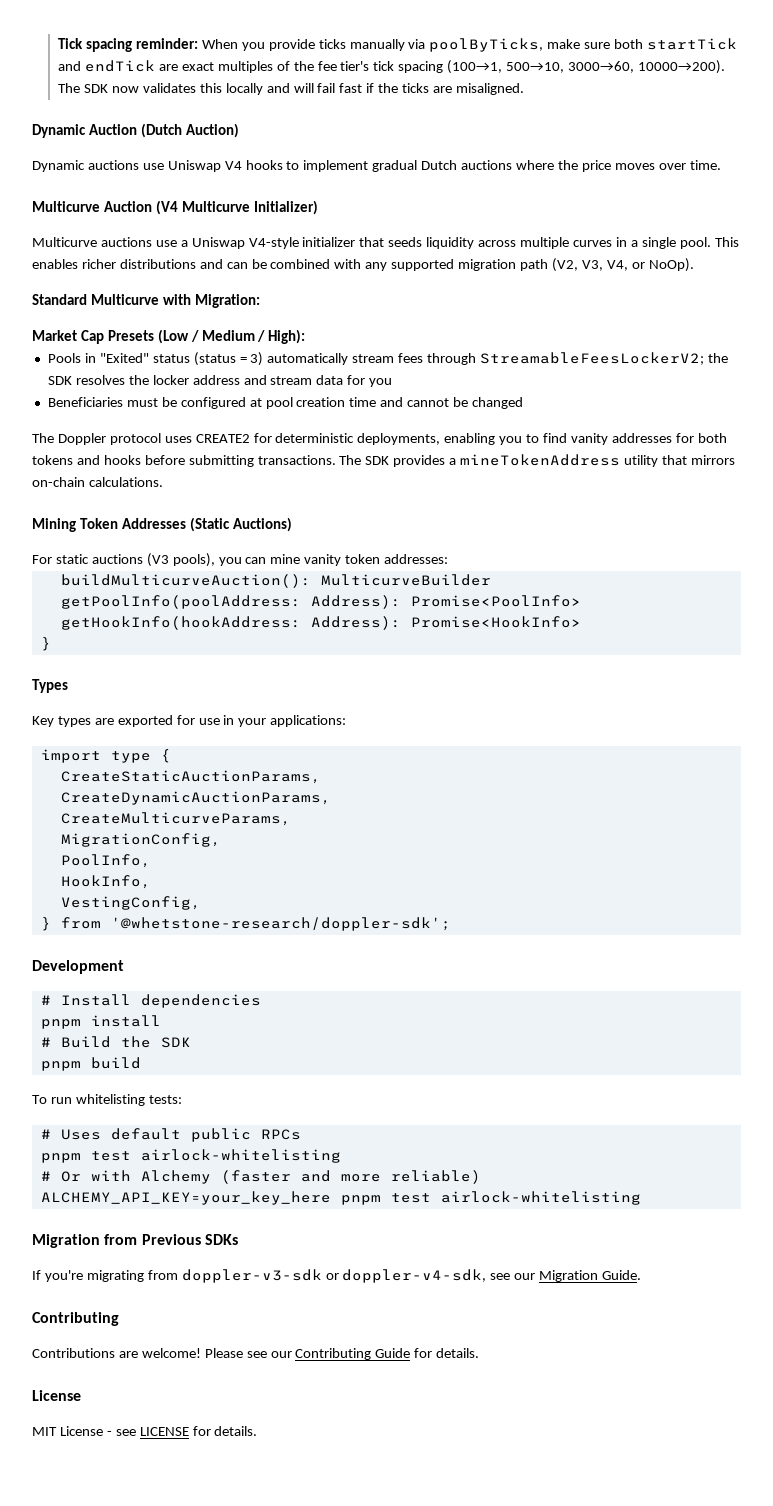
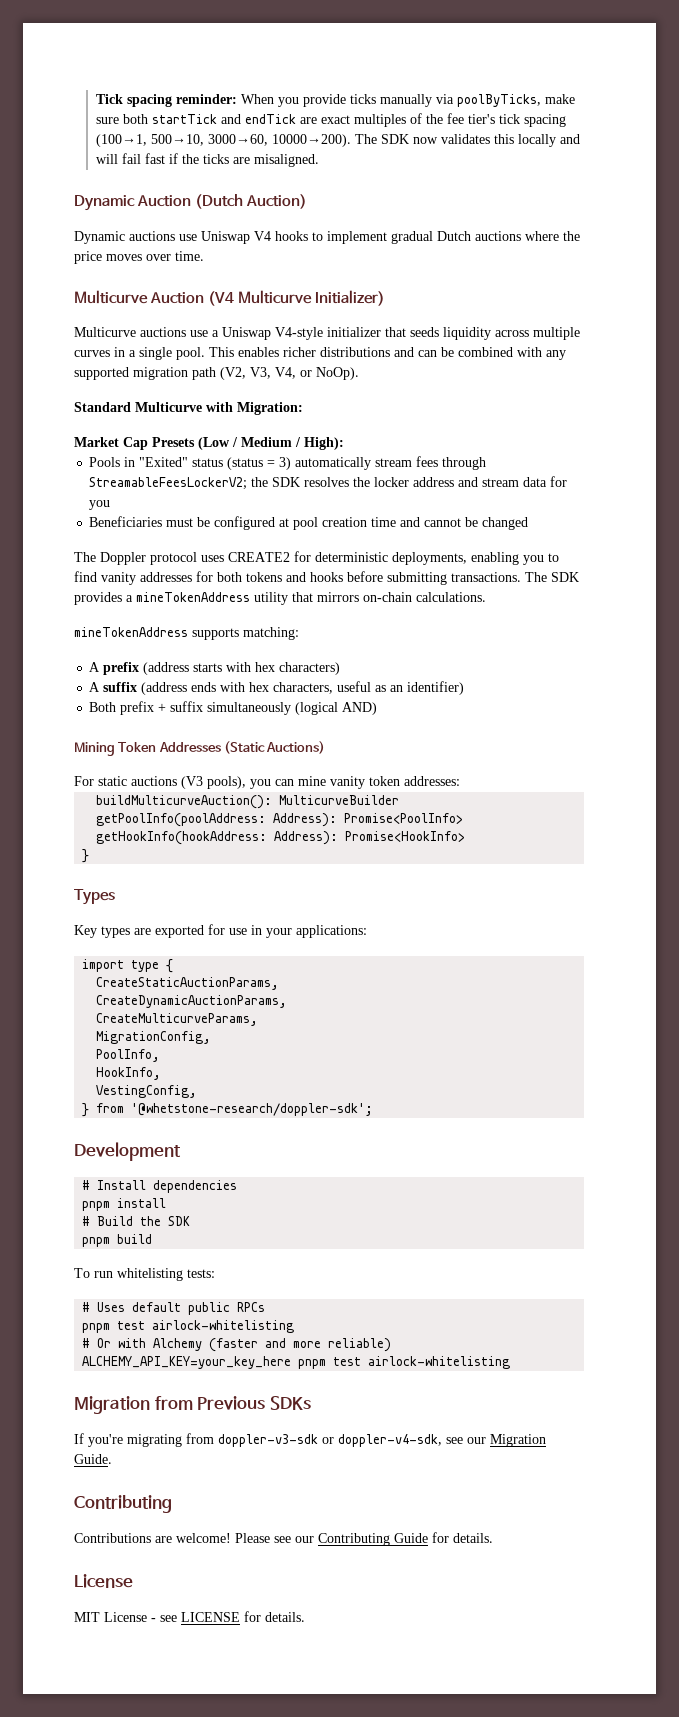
(163, 482) none -> [74,627,299,640] [89,662,341,675] [89,681,465,695] [89,701,378,715] // mineTokenAddress supports matching: // A prefix (address starts with hex characters) // A suffix (address ends with hex characters, useful as an identifier) // Both prefix + suffix simultaneously (logical AND)

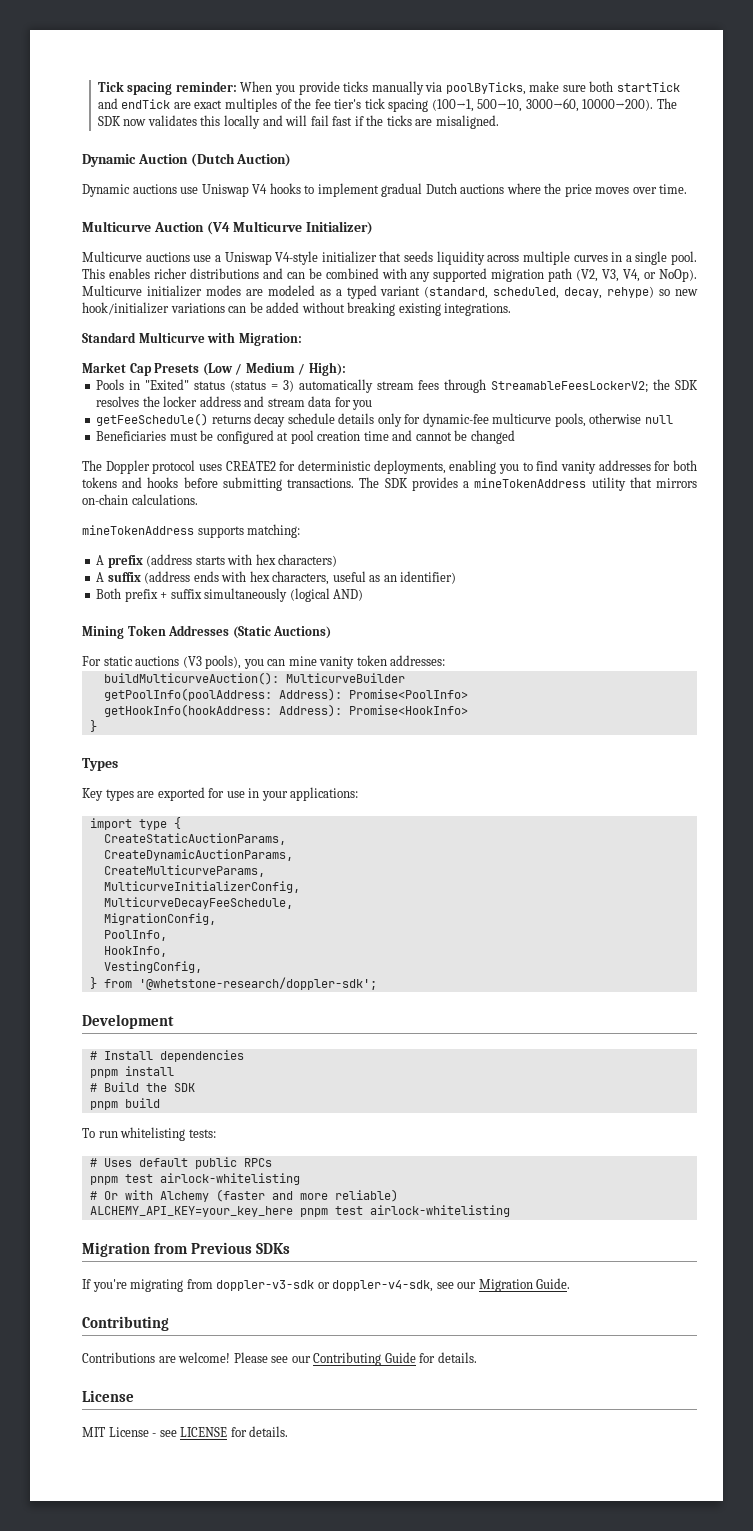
(359, 373) none -> [82,285,699,299] [82,302,512,316] Multicurve initializer modes are modeled as a typed variant (standard, scheduled, decay, rehype) so new hook/initializer variations can be added without breaking existing integrations.
(111, 505) none -> [96,413,673,427] // getFeeSchedule() returns decay schedule details only for dynamic-fee multicurve pools, otherwise null
(259, 1019) none -> [103,881,300,893] [103,897,293,909] // MulticurveInitializerConfig, // MulticurveDecayFeeSchedule,

